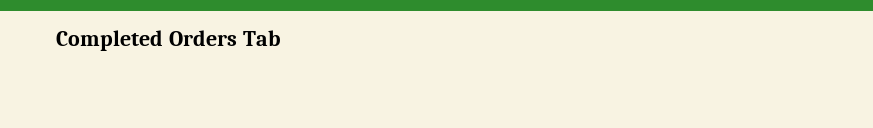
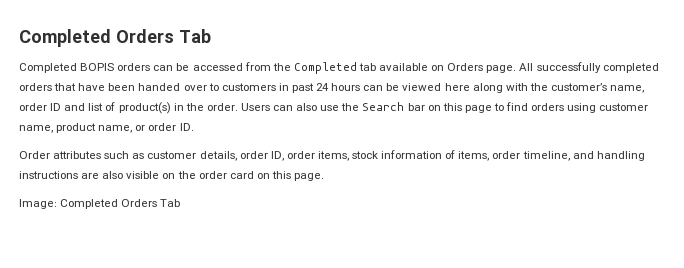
[56,30,281,51] Completed Orders Tab -> [19,29,211,47] [19,62,659,74] [19,83,645,93] [19,102,649,114] [19,123,194,133] [19,150,645,161] [19,171,325,181] [19,199,181,209] Completed Orders Tab // Completed BOPIS orders can be accessed from the Completed tab available on Orders page. All successfully completed orders that have been handed over to customers in past 24 hours can be viewed here along with the customer’s name, order ID and list of product(s) in the order. Users can also use the Search bar on this page to find orders using customer name, product name, or order ID. // Order attributes such as customer details, order ID, order items, stock information of items, order timeline, and handling instructions are also visible on the order card on this page. // Image: Completed Orders Tab

